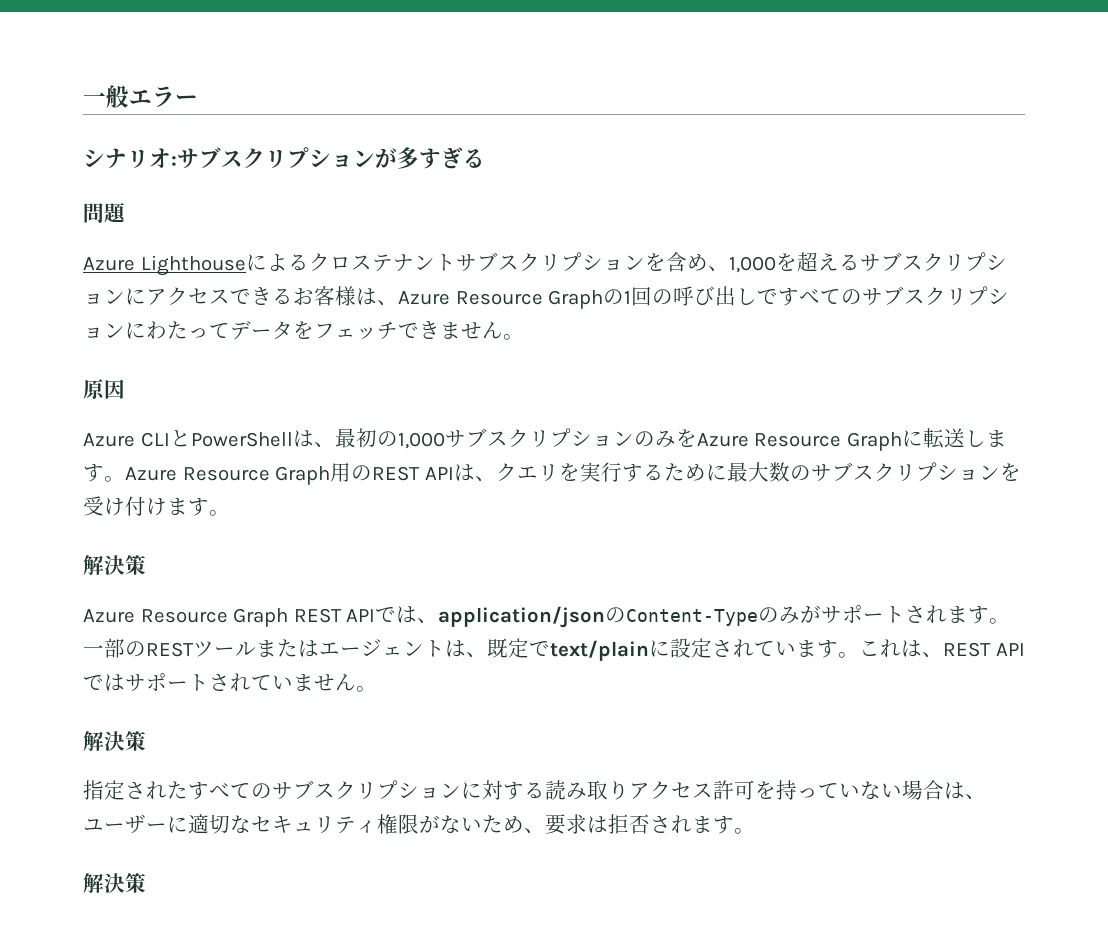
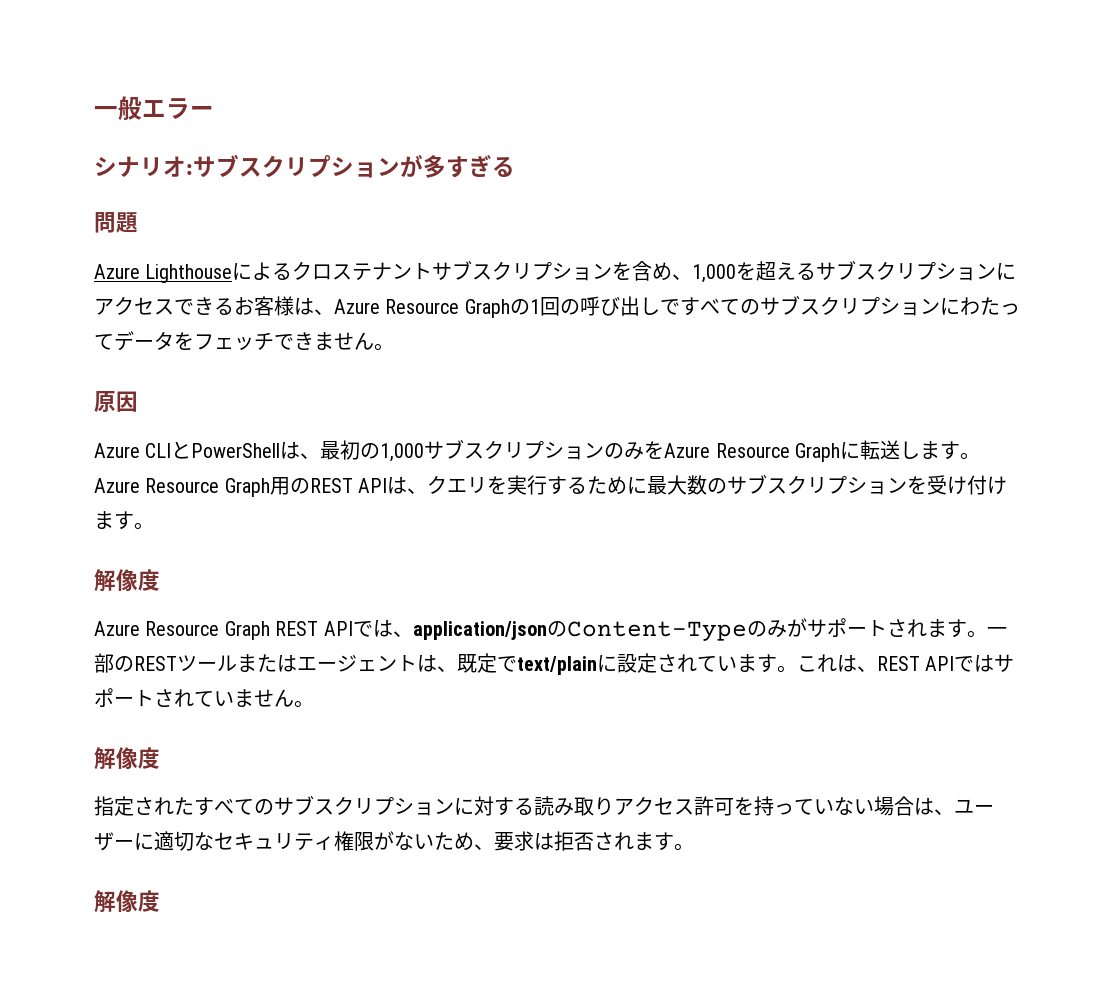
[104,555,146,575] 決策 -> [116,569,160,591] 像度
[104,731,146,751] 決策 -> [116,747,160,769] 像度
[104,873,146,893] 決策 -> [116,890,160,912] 像度

